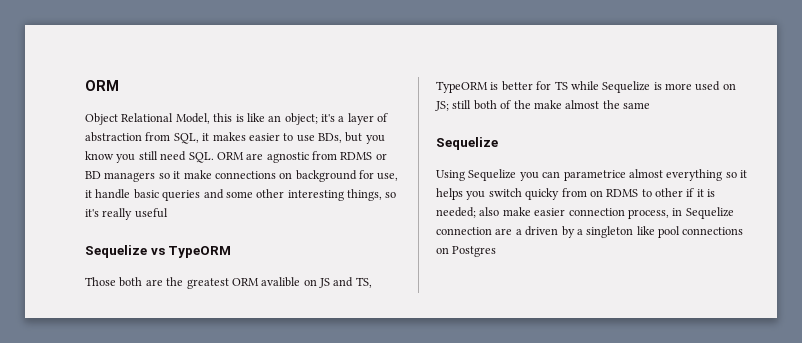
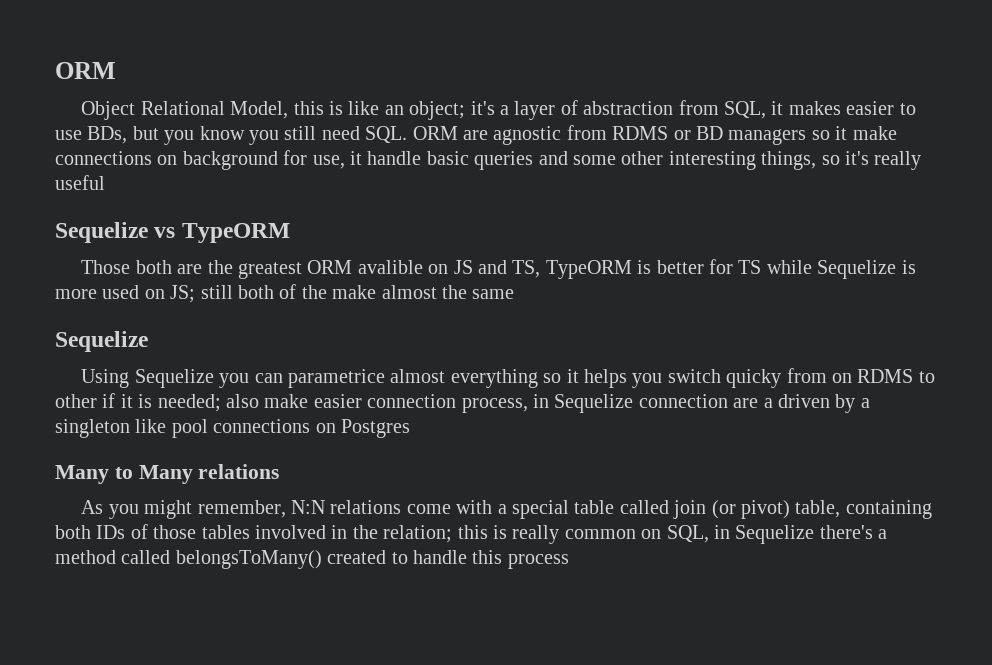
(497, 251) none -> [55,464,280,484] [81,500,932,519] [55,524,888,544] [55,550,569,569] // Many to Many relations // As you might remember, N:N relations come with a special table called join (or pivot) table, containing both IDs of those tables involved in the relation; this is really common on SQL, in Sequelize there's a method called belongsToMany() created to handle this process

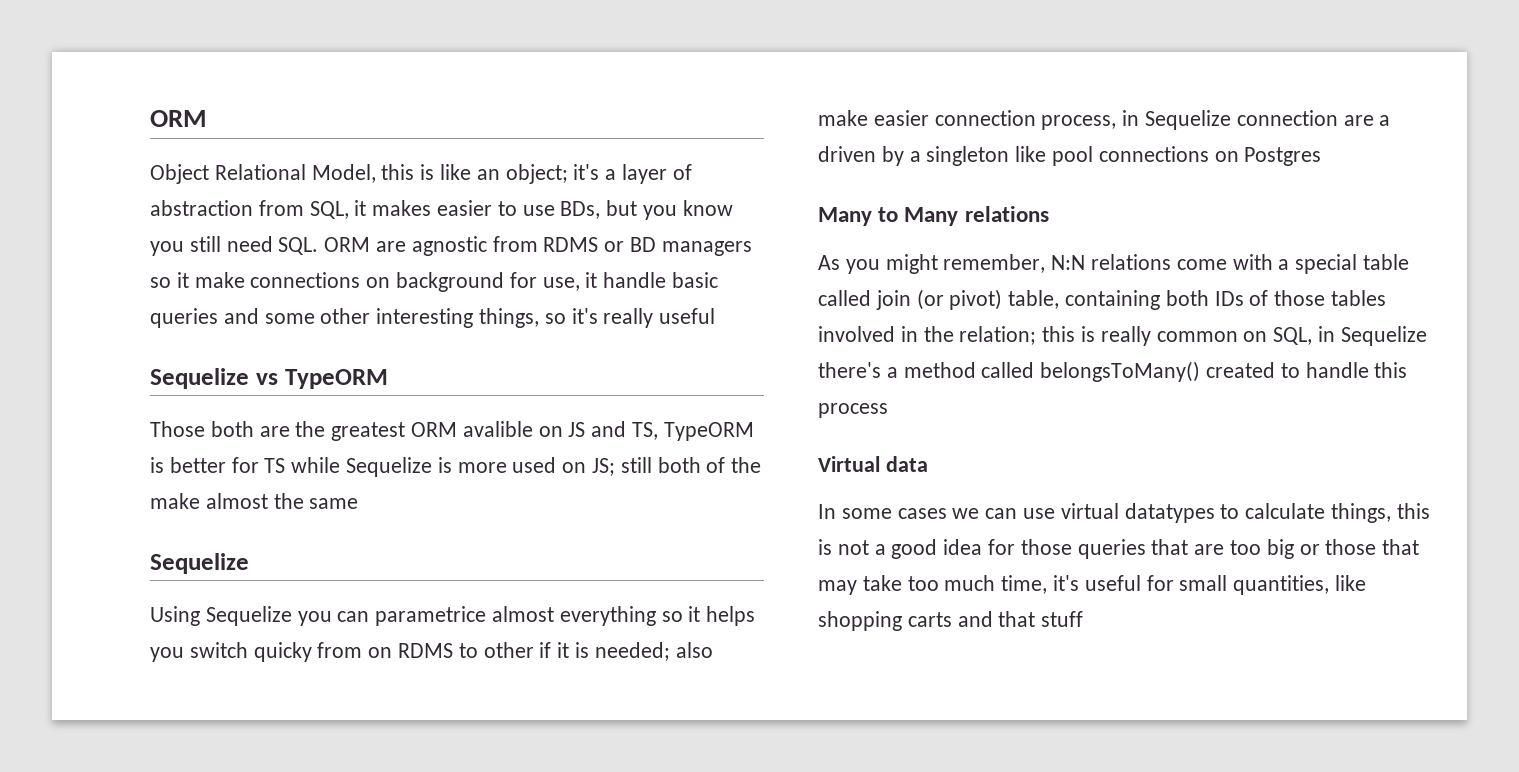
(569, 561) none -> [818,456,928,472] [818,503,1430,523] [818,539,1420,559] [818,575,1367,595] [818,611,1084,631] // Virtual data // In some cases we can use virtual datatypes to calculate things, this is not a good idea for those queries that are too big or those that may take too much time, it's useful for small quantities, like shopping carts and that stuff

